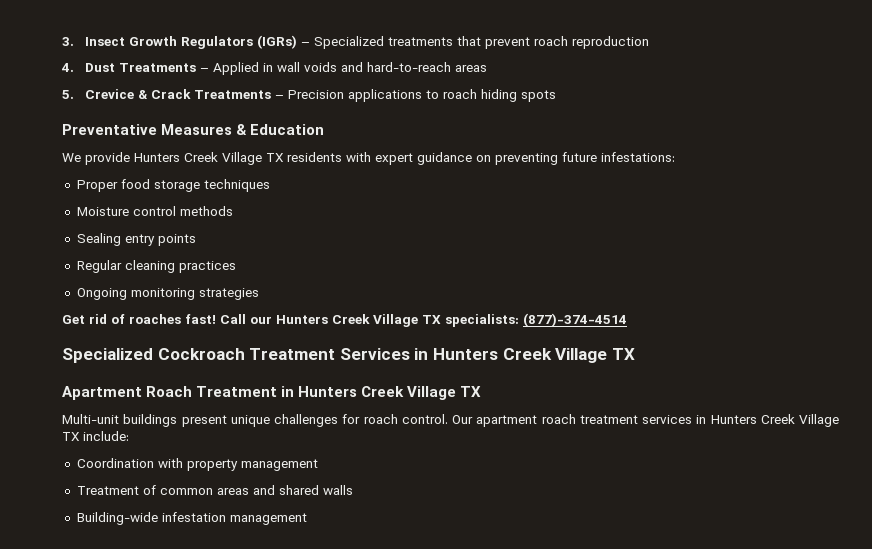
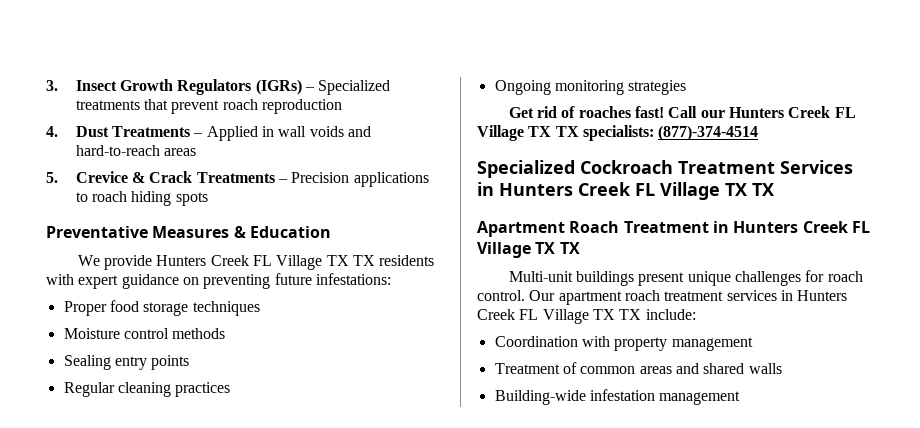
[222,152,284,165] Village TX -> [252,255,375,270] FL Village TX TX
[373,314,441,327] Village TX -> [834,107,856,118] [477,125,579,141] FL Village TX TX
[555,348,635,363] Village TX -> [635,182,774,200] FL Village TX TX
[407,386,482,400] Village TX -> [851,221,870,233] [477,242,580,258] FL Village TX TX
[799,414,839,427] [62,432,80,441] Village TX -> [519,309,642,324] FL Village TX TX

